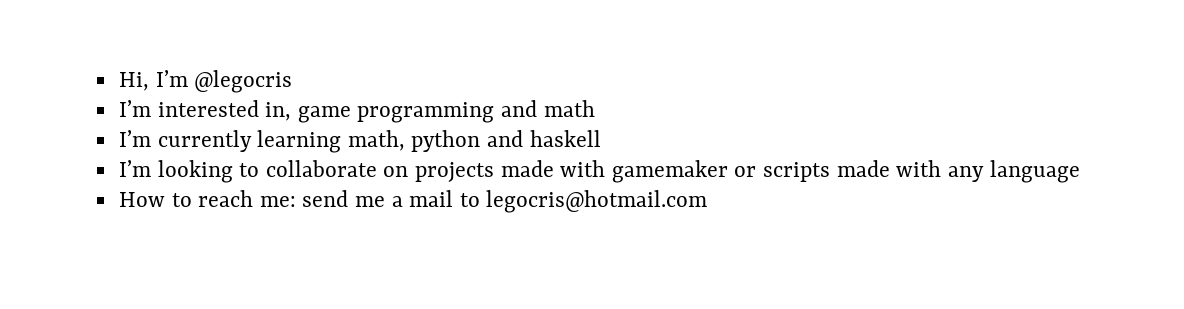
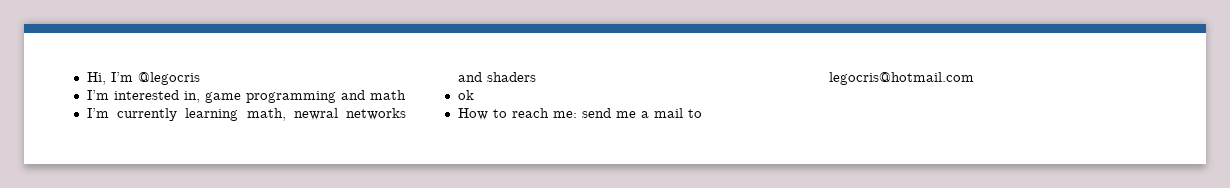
[411,130,601,152] [118,160,1080,183] python and haskell // I’m looking to collaborate on projects made with gamemaker or scripts made with any language -> [293,108,406,120] [457,72,536,82] [457,90,474,100] newral networks and shaders // ok

